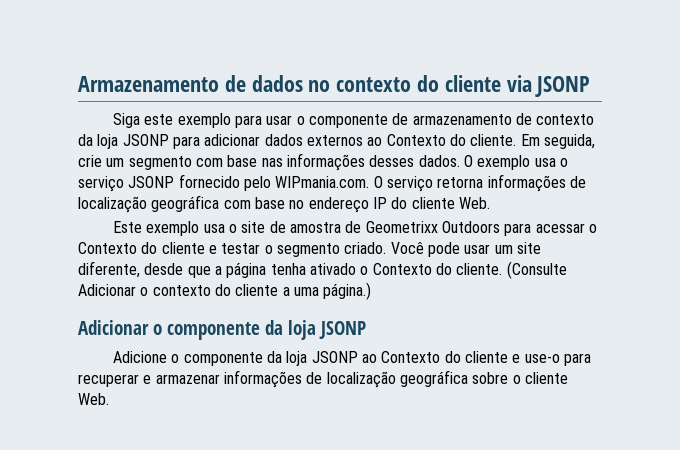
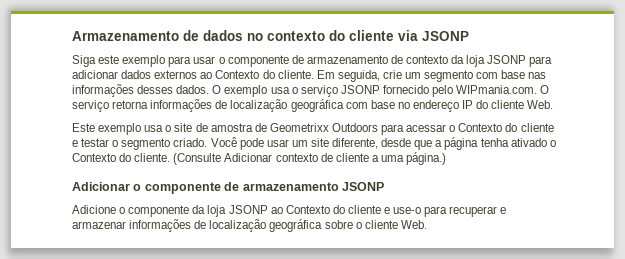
[140,284,231,296] o contexto do -> [275,153,333,162] contexto de
[265,320,316,340] da loja -> [224,182,339,191] de armazenamento

